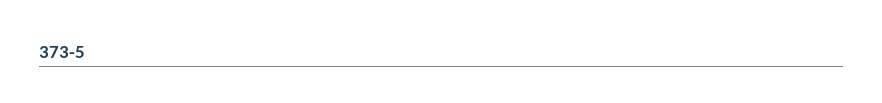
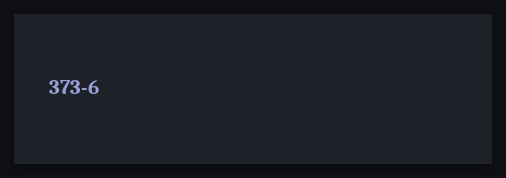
[39,46,85,58] 373-5 -> [49,80,99,94] 373-6

